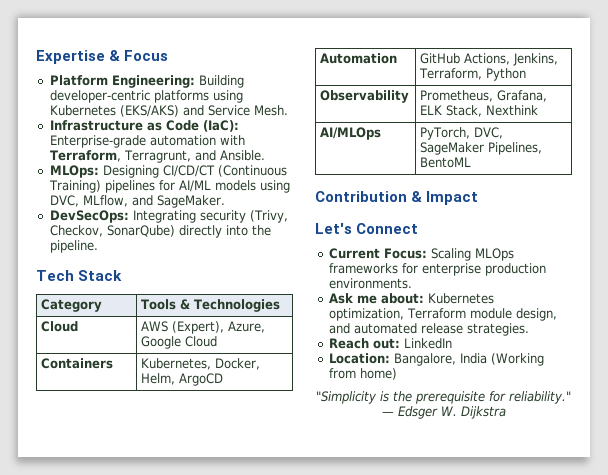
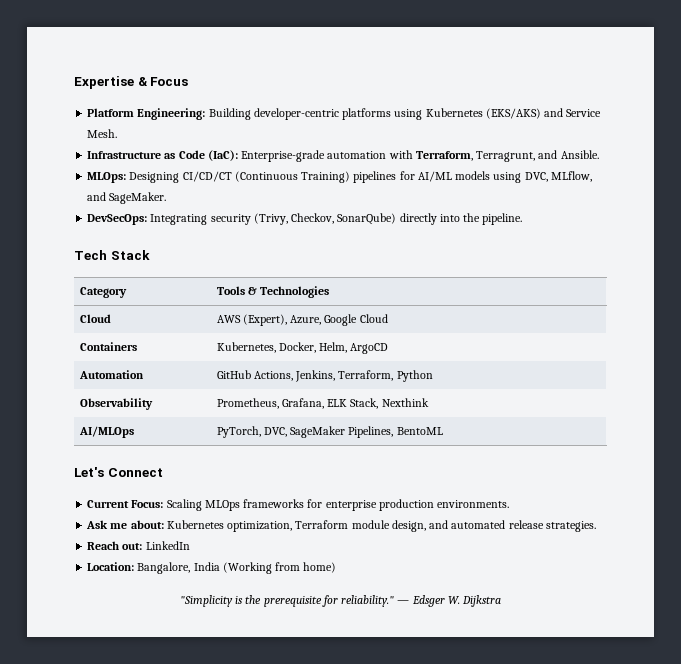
[315,191,479,205] // Contribution & Impact -> (443, 431) none

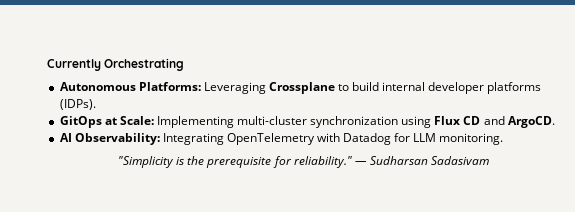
[74,76,189,89] [87,108,602,120] [87,129,118,138] [87,150,599,162] [87,171,592,183] [87,192,167,204] [87,213,523,225] [74,250,150,260] [79,287,127,298] [216,286,330,298] [79,314,111,323] [216,314,388,326] [79,342,137,351] [216,342,389,354] [78,370,144,379] [216,370,433,382] [79,398,153,410] [216,398,429,409] [78,426,134,438] [216,426,443,438] [74,467,163,477] [87,499,510,511] [86,520,596,532] [87,541,190,550] [87,562,337,574] Expertise & Focus // Platform Engineering: Building developer-centric platforms using Kubernetes (EKS/AKS) and Service Mesh. // Infrastructure as Code (IaC): Enterprise-grade automation with Terraform, Terragrunt, and Ansible. // MLOps: Designing CI/CD/CT (Continuous Training) pipelines for AI/ML models using DVC, MLflow, and SageMaker. // DevSecOps: Integrating security (Trivy, Checkov, SonarQube) directly into the pipeline. // Tech Stack // Category | Tools & Technologies // Cloud | AWS (Expert), Azure, Google Cloud // Containers | Kubernetes, Docker, Helm, ArgoCD // Automation | GitHub Actions, Jenkins, Terraform, Python // Observability | Prometheus, Grafana, ELK Stack, Nexthink // AI/MLOps | PyTorch, DVC, SageMaker Pipelines, BentoML // Let's Connect // Current Focus: Scaling MLOps frameworks for enterprise production environments. // Ask me about: Kubernetes optimization, Terraform module design, and automated release strategies. // Reach out: LinkedIn // Location: Bangalore, India (Working from home) -> [47,58,185,71] [59,82,542,94] [59,99,96,110] [59,116,555,128] [59,133,504,145] Currently Orchestrating // Autonomous Platforms: Leveraging Crossplane to build internal developer platforms (IDPs). // GitOps at Scale: Implementing multi-cluster synchronization using Flux CD and ArgoCD. // AI Observability: Integrating OpenTelemetry with Datadog for LLM monitoring.
[411,595,502,607] Edsger W. Dijkstra -> [369,156,489,165] Sudharsan Sadasivam

